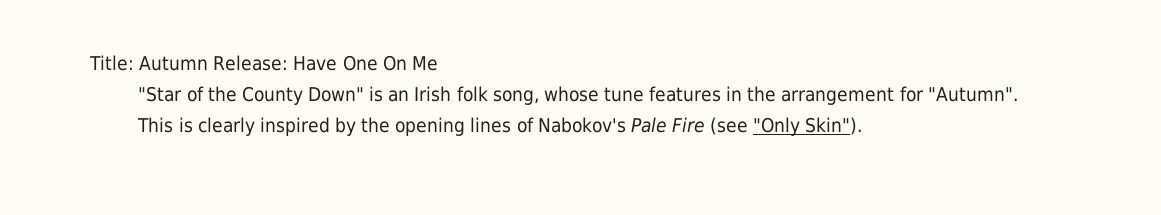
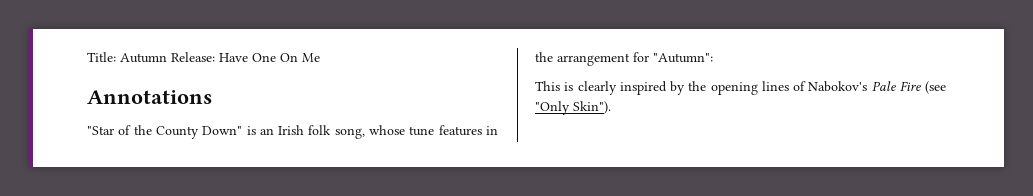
(438, 63) none -> [87,90,212,104] // Annotations
[927,87,1018,102] "Autumn". -> [653,53,713,63] "Autumn":

